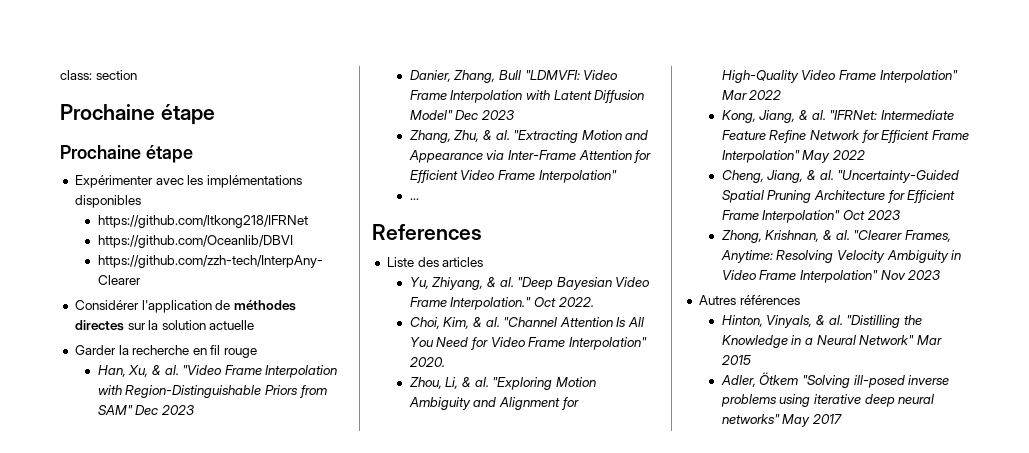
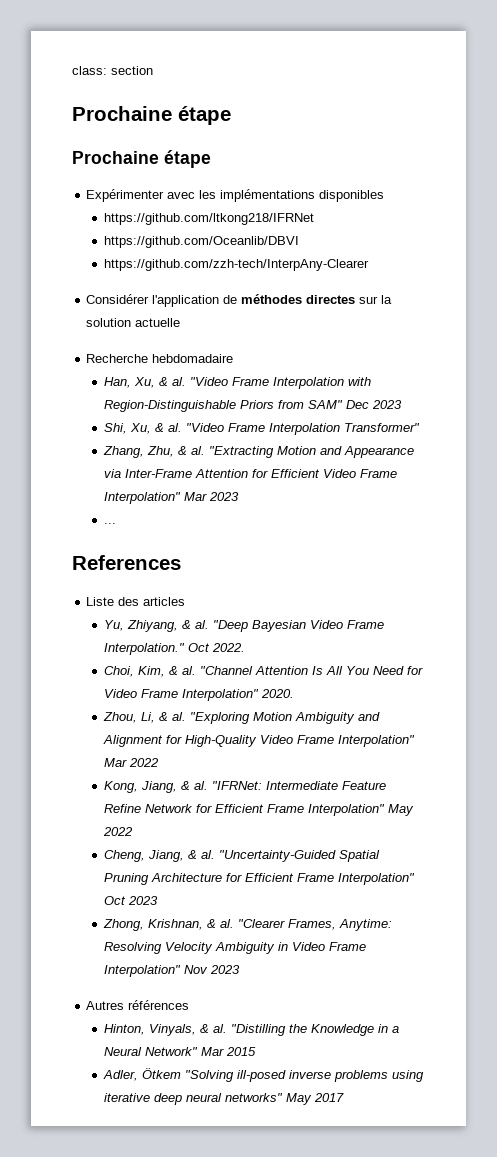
[74,345,258,358] Garder la recherche en fil rouge -> [86,354,234,363] Recherche hebdomadaire
[409,70,618,83] [409,90,645,103] [409,110,515,120] Danier, Zhang, Bull "LDMVFI: Video Frame Interpolation with Latent Diffusion Model" Dec 2023 -> [104,423,421,435] Shi, Xu, & al. "Video Frame Interpolation Transformer"
(617, 176) none -> [184,492,240,501] Mar 2023

